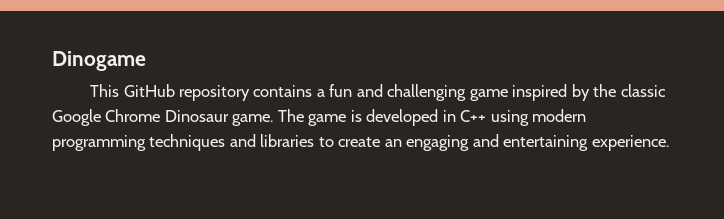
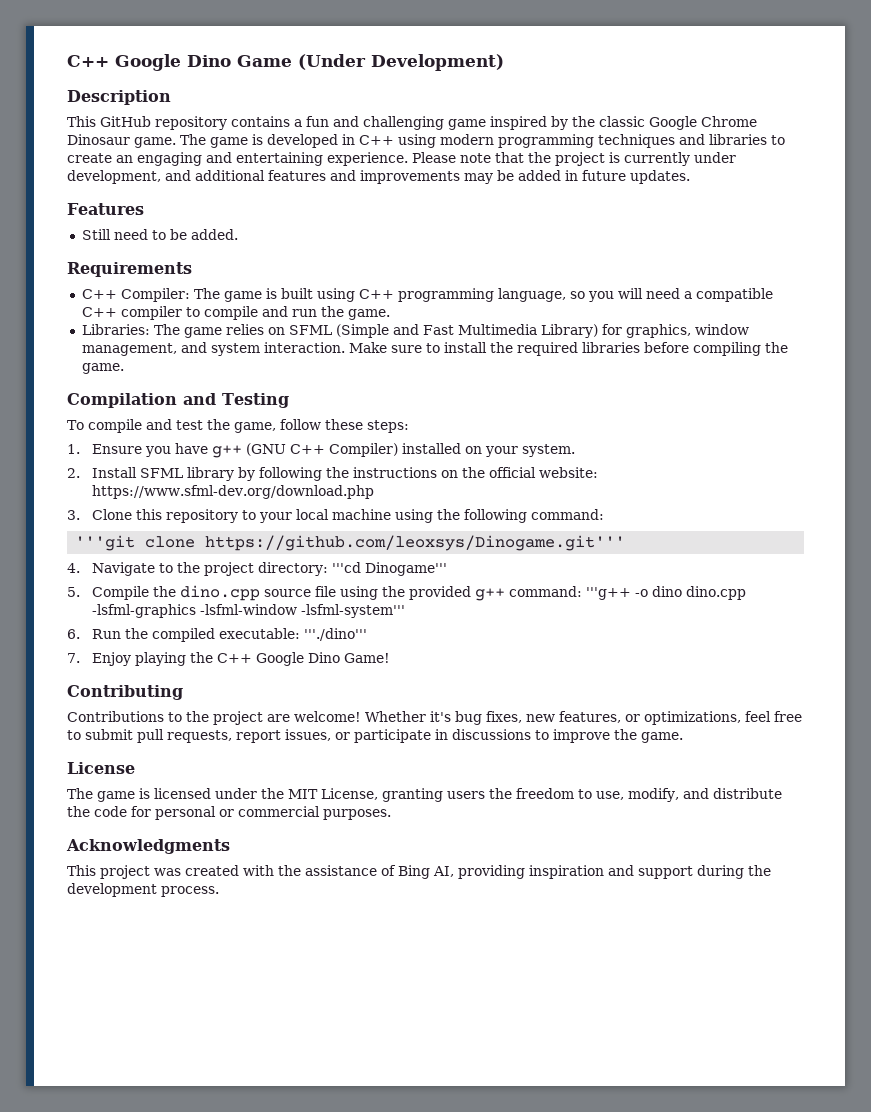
[52,51,146,71] Dinogame -> [67,54,504,71] [67,90,171,105] C++ Google Dino Game (Under Development) // Description
(669, 143) none -> [412,152,736,166] [67,170,690,184] [67,203,144,215] [81,229,238,240] [67,262,192,277] [81,288,773,302] [81,306,390,320] [81,324,749,338] [81,342,788,356] [81,363,124,374] [67,393,289,408] [67,419,409,433] [67,443,576,458] [67,467,599,481] [92,485,375,499] [67,509,605,523] [75,535,626,551] [67,562,448,576] [67,585,747,601] [92,604,406,618] [67,628,368,642] [67,652,391,666] [67,685,183,700] [67,711,802,725] [67,729,683,743] [67,762,135,774] [67,788,782,802] [67,806,391,820] [66,839,230,854] [67,865,771,879] [67,883,219,897] Please note that the project is currently under development, and additional features and improvements may be added in future updates. // Features // Still need to be added. // Requirements // C++ Compiler: The game is built using C++ programming language, so you will need a compatible C++ compiler to compile and run the game. // Libraries: The game relies on SFML (Simple and Fast Multimedia Library) for graphics, window management, and system interaction. Make sure to install the required libraries before compiling the game. // Compilation and Testing // To compile and test the game, follow these steps: // 1. Ensure you have g++ (GNU C++ Compiler) installed on your system. // 2. Install SFML library by following the instructions on the official website: https://www.sfml-dev.org/download.php // 3. Clone this repository to your local machine using the following command: // '''git clone https://github.com/leoxsys/Dinogame.git''' // 4. Navigate to the project directory: '''cd Dinogame''' // 5. Compile the dino.cpp source file using the provided g++ command: '''g++ -o dino dino.cpp -lsfml-graphics -lsfml-window -lsfml-system''' // 6. Run the compiled executable: '''./dino''' // 7. Enjoy playing the C++ Google Dino Game! // Contributing // Contributions to the project are welcome! Whether it's bug fixes, new features, or optimizations, feel free to submit pull requests, report issues, or participate in discussions to improve the game. // License // The game is licensed under the MIT License, granting users the freedom to use, modify, and distribute the code for personal or commercial purposes. // Acknowledgments // This project was created with the assistance of Bing AI, providing inspiration and support during the development process.

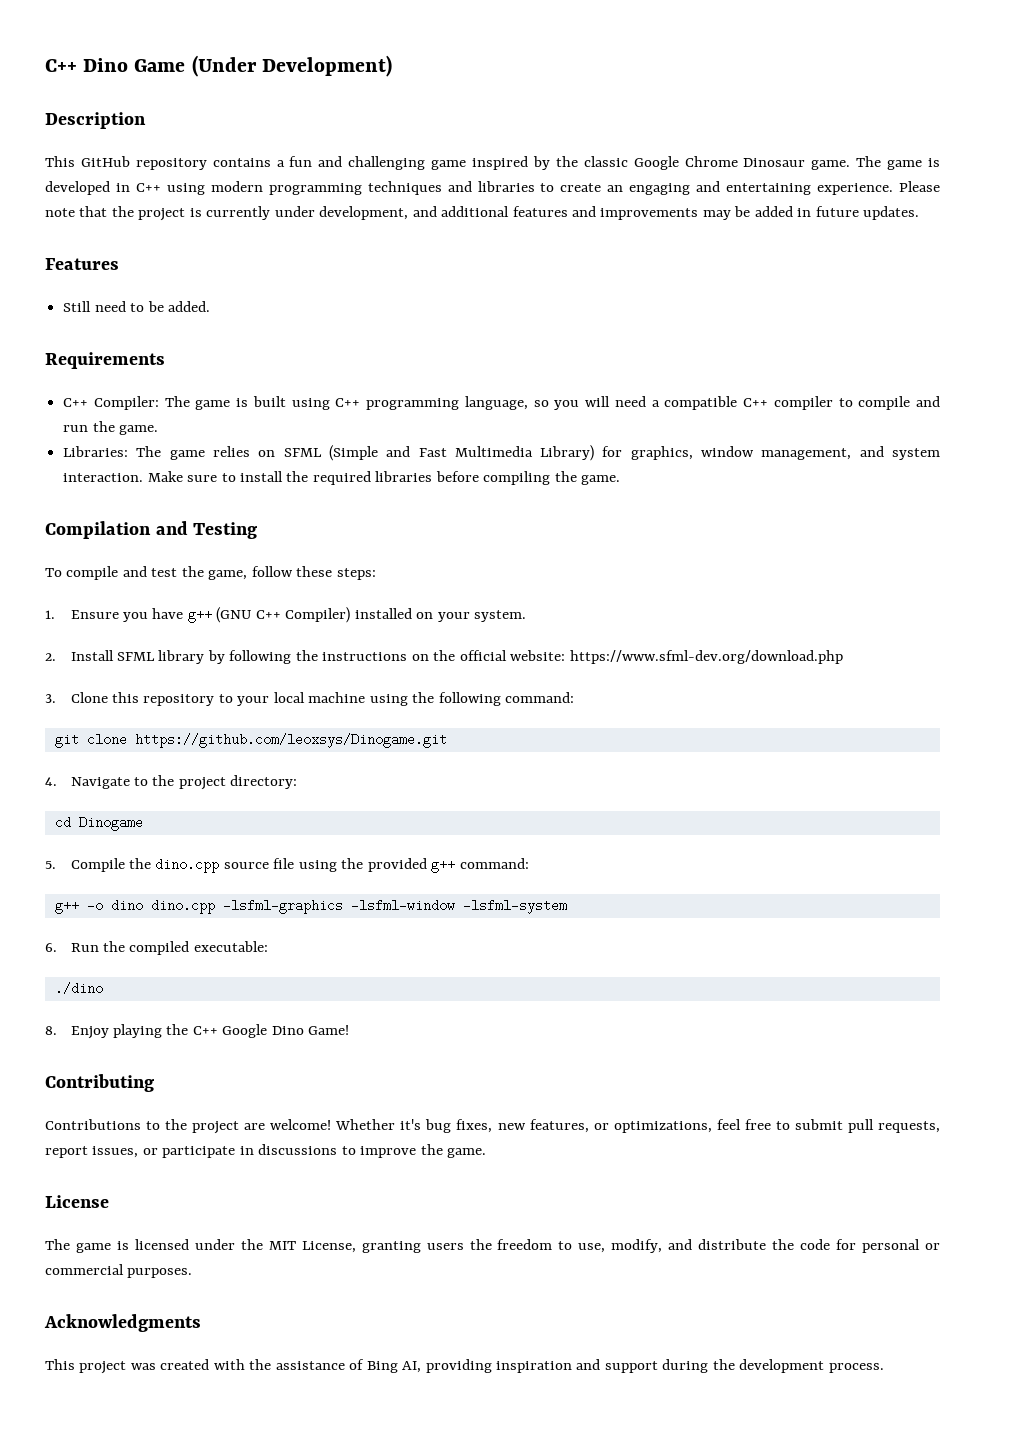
[67,54,181,71] C++ Google -> [45,59,77,72] C++
[75,535,626,551] '''git clone https://github.com/leoxsys/Dinogame.git''' -> [54,733,447,748] git clone https://github.com/leoxsys/Dinogame.git
[332,562,448,576] '''cd Dinogame''' -> [54,816,143,831] // cd Dinogame
[586,587,632,600] '''g++ -> [54,899,79,914] // g++
[301,604,406,618] -lsfml-system''' -> [462,899,567,914] -lsfml-system
[304,628,368,641] [67,653,80,663] '''./dino''' // 7. -> [54,982,103,995] [45,1026,57,1035] // ./dino // 8.

